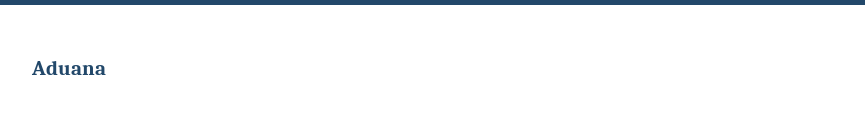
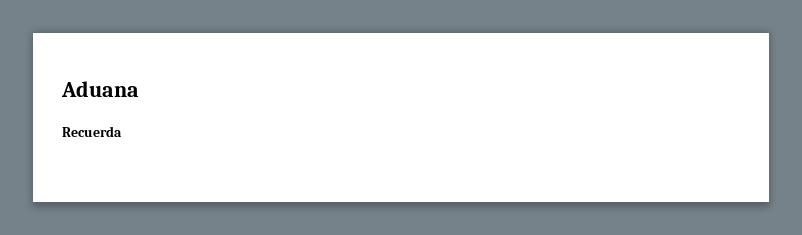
(106, 67) none -> [62,126,122,137] // Recuerda

